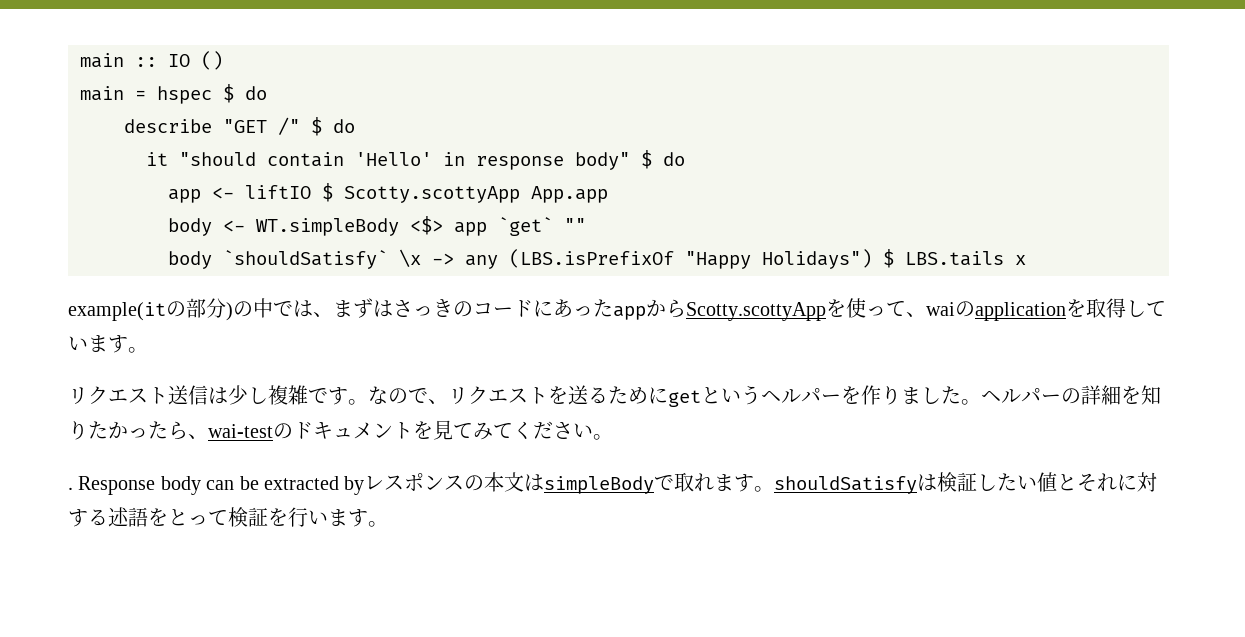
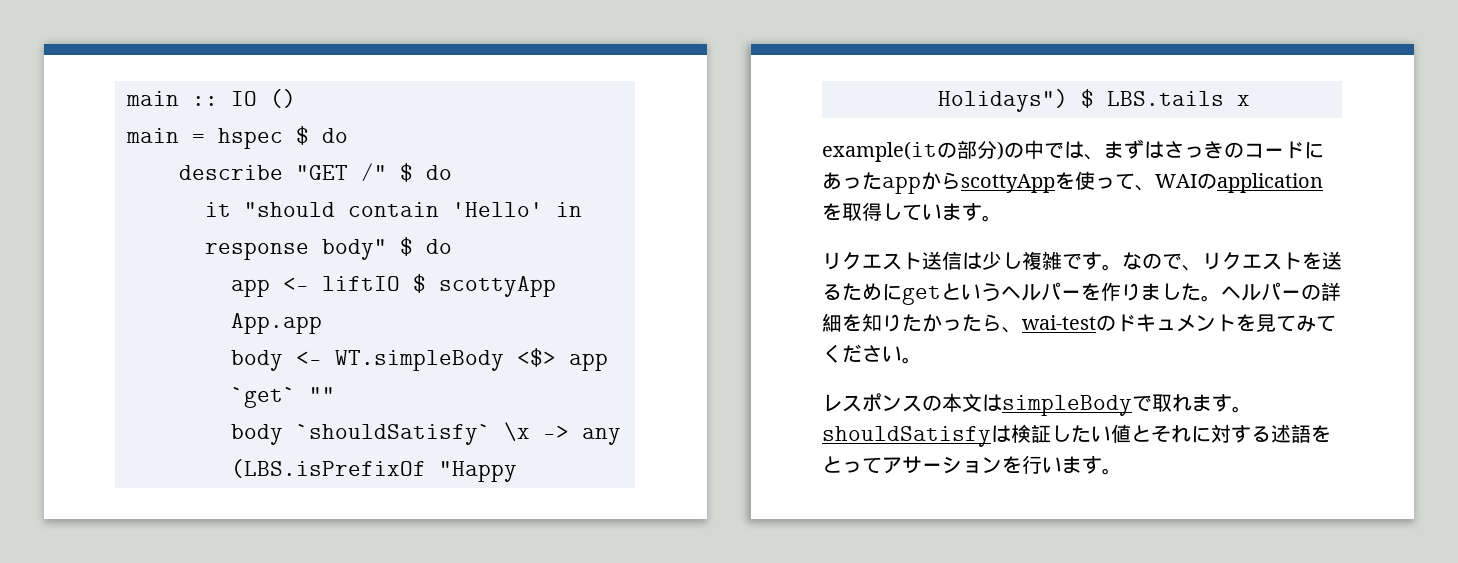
[344,186,520,203] Scotty.scottyApp -> [439,276,556,297] scottyApp
[686,302,826,321] Scotty.scottyApp -> [961,174,1055,193] scottyApp
[926,302,955,316] wai -> [1155,174,1197,188] WAI
[68,476,365,495] . Response body can be extracted by -> (922, 360) none
[228,507,268,527] 検証 -> [882,456,1002,474] アサーション

